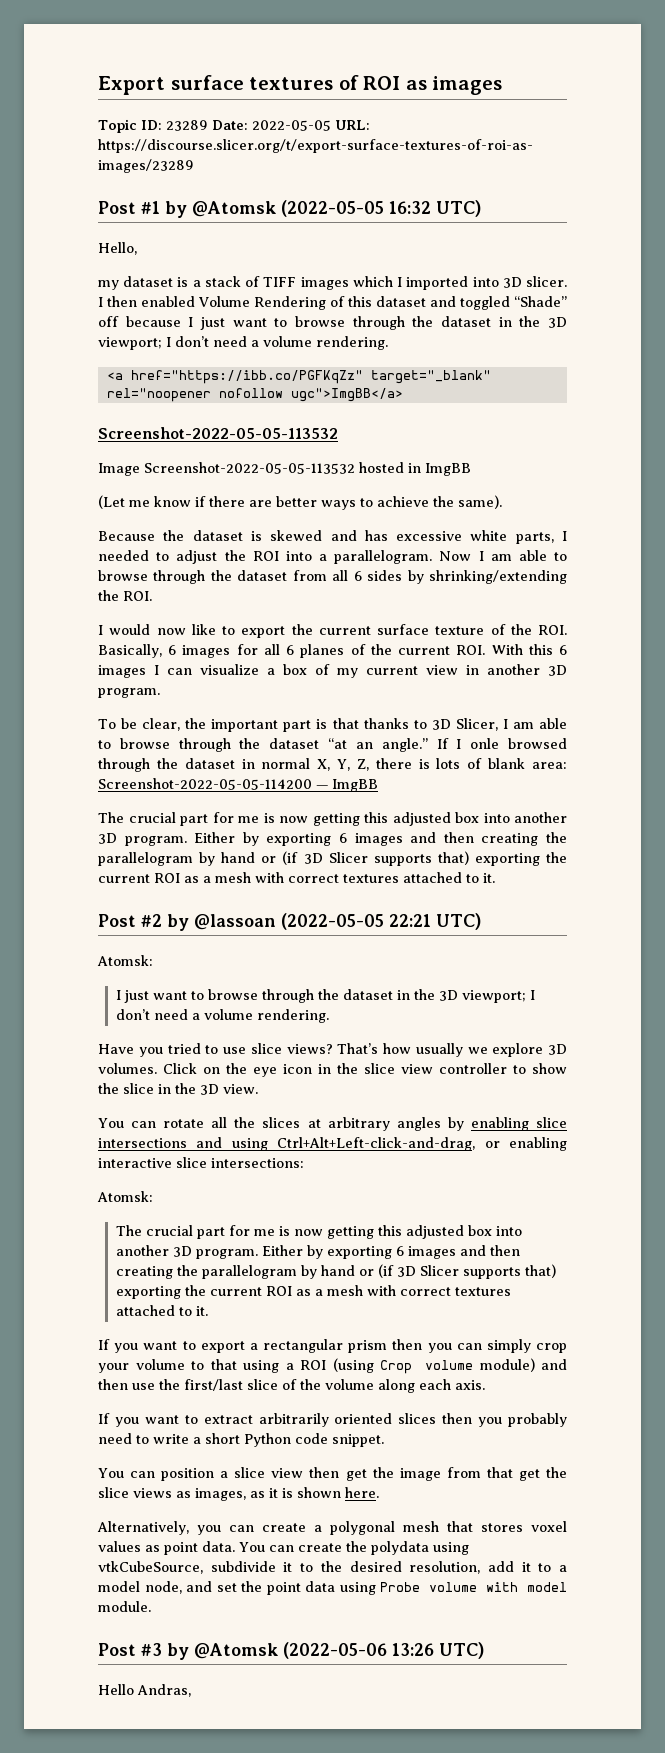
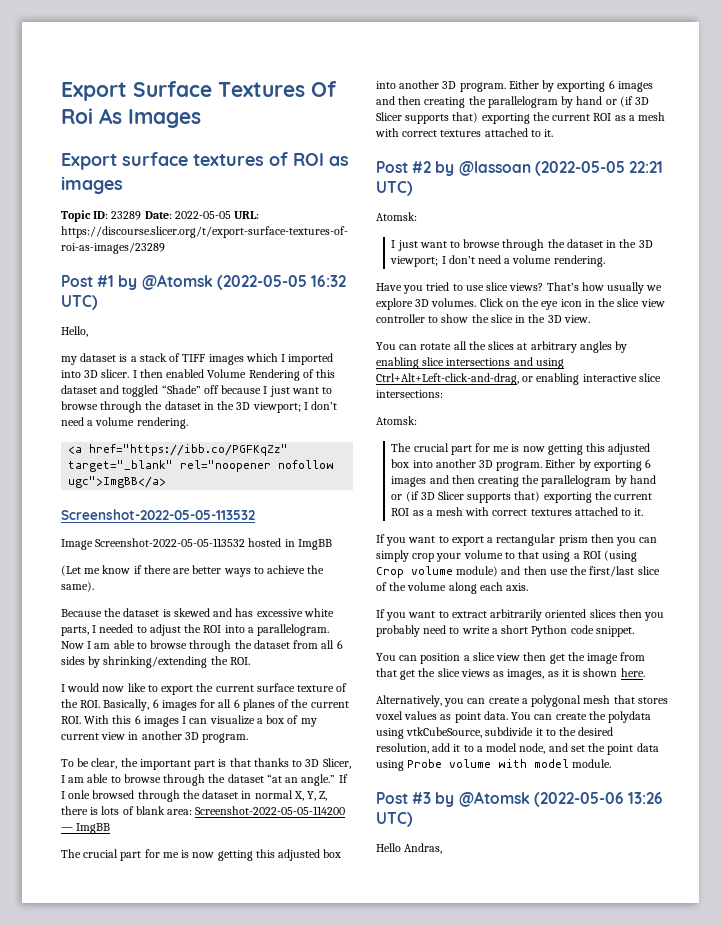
[98,76,165,95] Export -> [61,81,337,101] [61,108,201,128] [61,153,117,170] Export Surface Textures Of Roi As Images // Export

